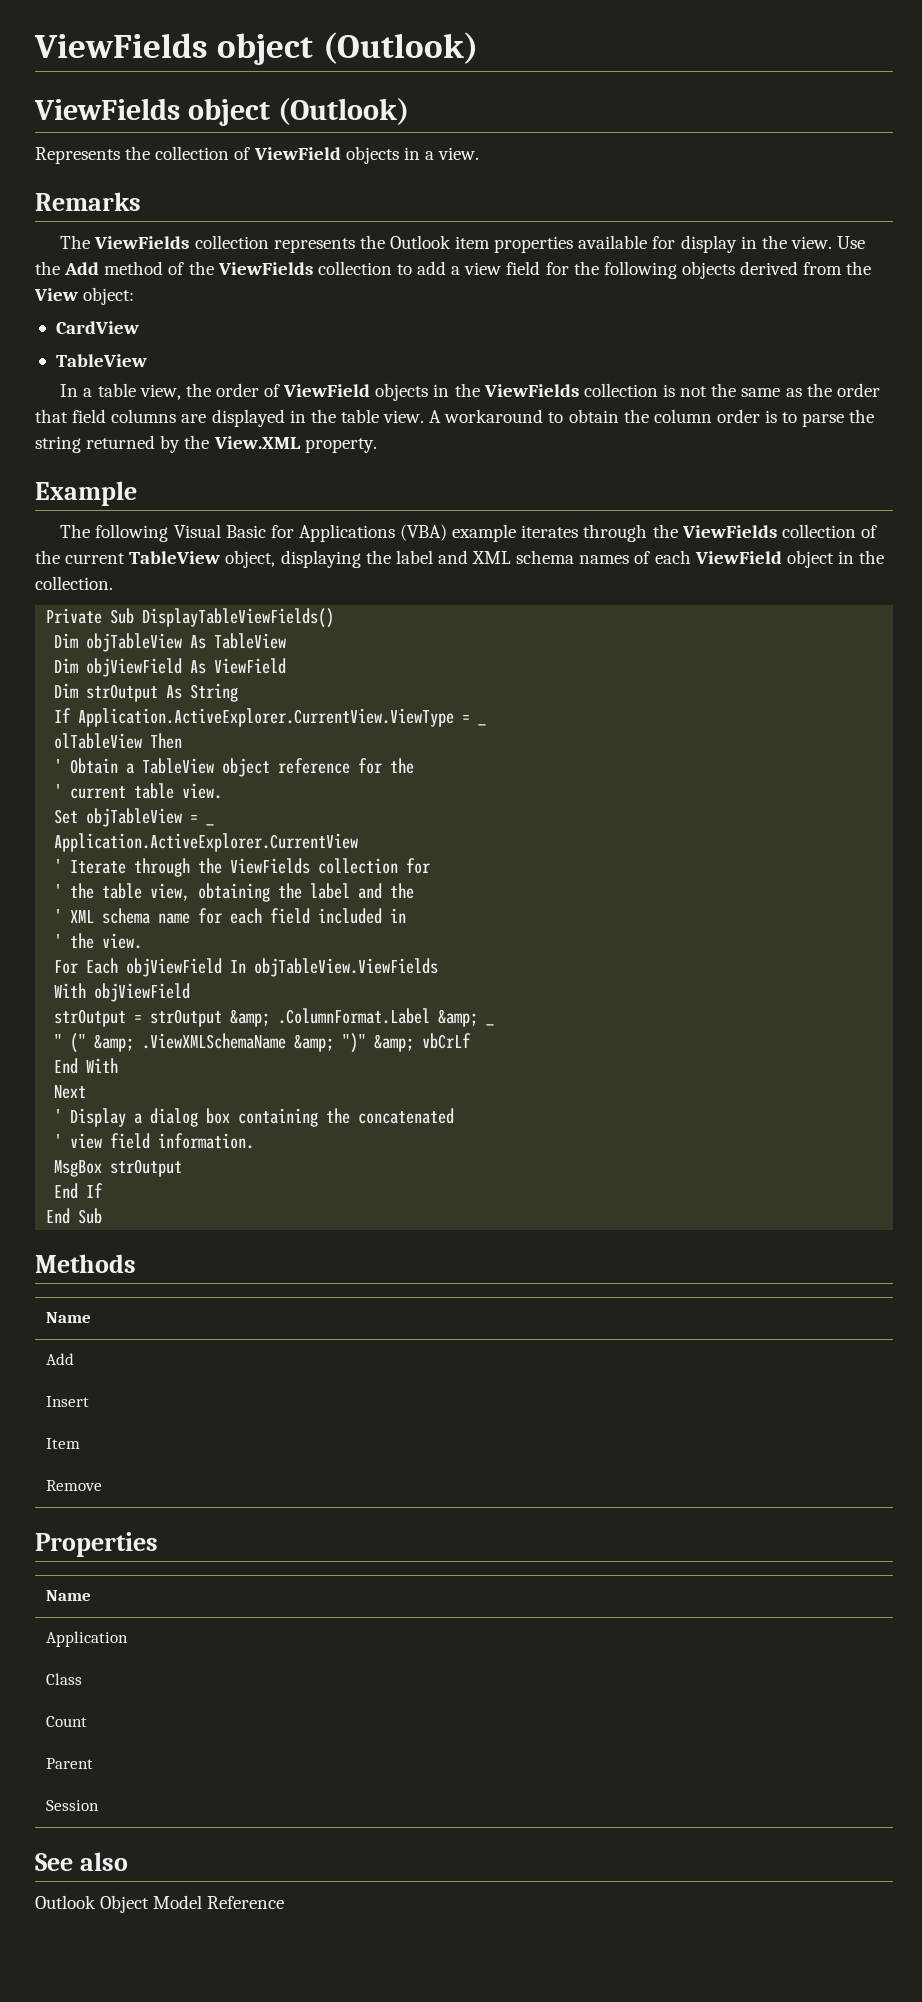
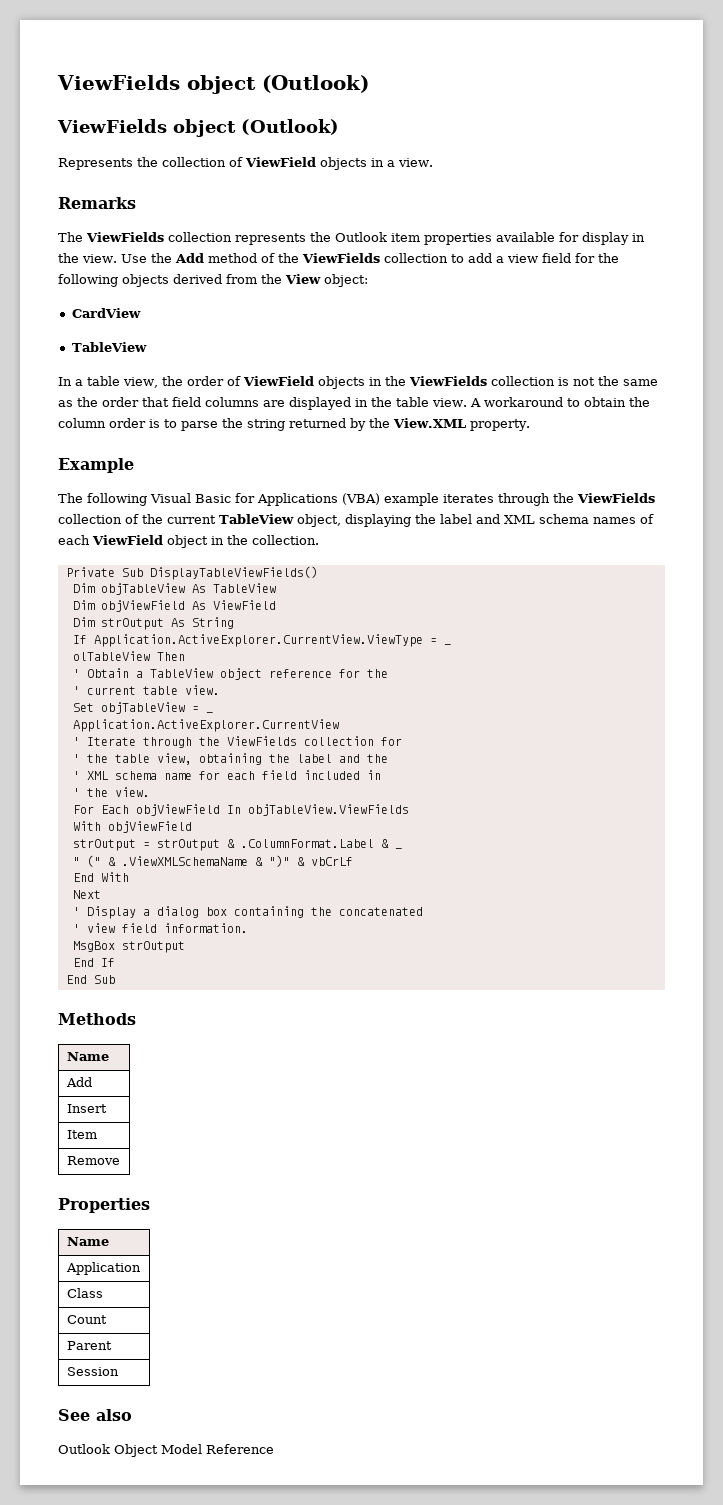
[230,1008,479,1027] &amp; .ColumnFormat.Label &amp; -> [226,839,389,848] & .ColumnFormat.Label &
[94,1033,415,1053] &amp; .ViewXMLSchemaName &amp; ")" &amp; -> [107,855,305,867] & .ViewXMLSchemaName & ")" &

